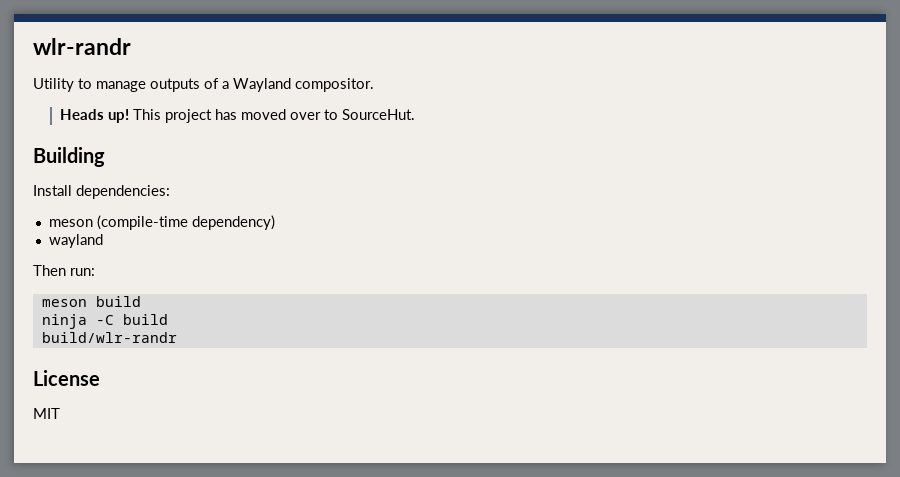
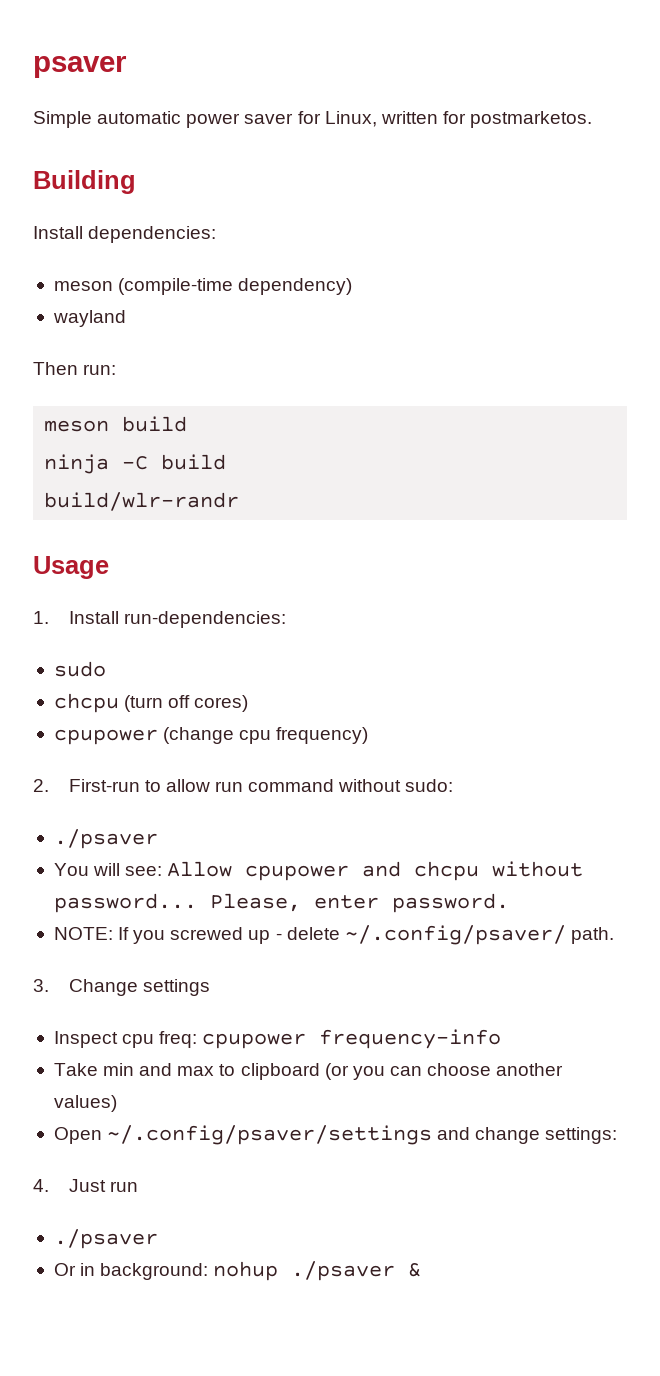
[33,38,131,55] [33,78,374,92] [59,109,415,123] wlr-randr // Utility to manage outputs of a Wayland compositor. // Heads up! This project has moved over to SourceHut. -> [33,56,127,78] [33,111,593,128] psaver // Simple automatic power saver for Linux, written for postmarketos.
[33,370,100,386] [33,408,60,419] License // MIT -> [33,556,109,579] [33,611,286,628] [53,661,106,677] [53,693,249,713] [53,727,369,745] [33,779,454,792] [53,829,158,849] [53,861,584,881] [53,893,509,913] [53,925,614,945] [33,979,210,996] [53,1029,502,1049] [53,1063,564,1080] [53,1095,117,1112] [53,1125,618,1145] [33,1179,138,1192] [53,1229,158,1249] [53,1261,422,1281] Usage // 1. Install run-dependencies: // sudo // chcpu (turn off cores) // cpupower (change cpu frequency) // 2. First-run to allow run command without sudo: // ./psaver // You will see: Allow cpupower and chcpu without password... Please, enter password. // NOTE: If you screwed up - delete ~/.config/psaver/ path. // 3. Change settings // Inspect cpu freq: cpupower frequency-info // Take min and max to clipboard (or you can choose another values) // Open ~/.config/psaver/settings and change settings: // 4. Just run // ./psaver // Or in background: nohup ./psaver &

